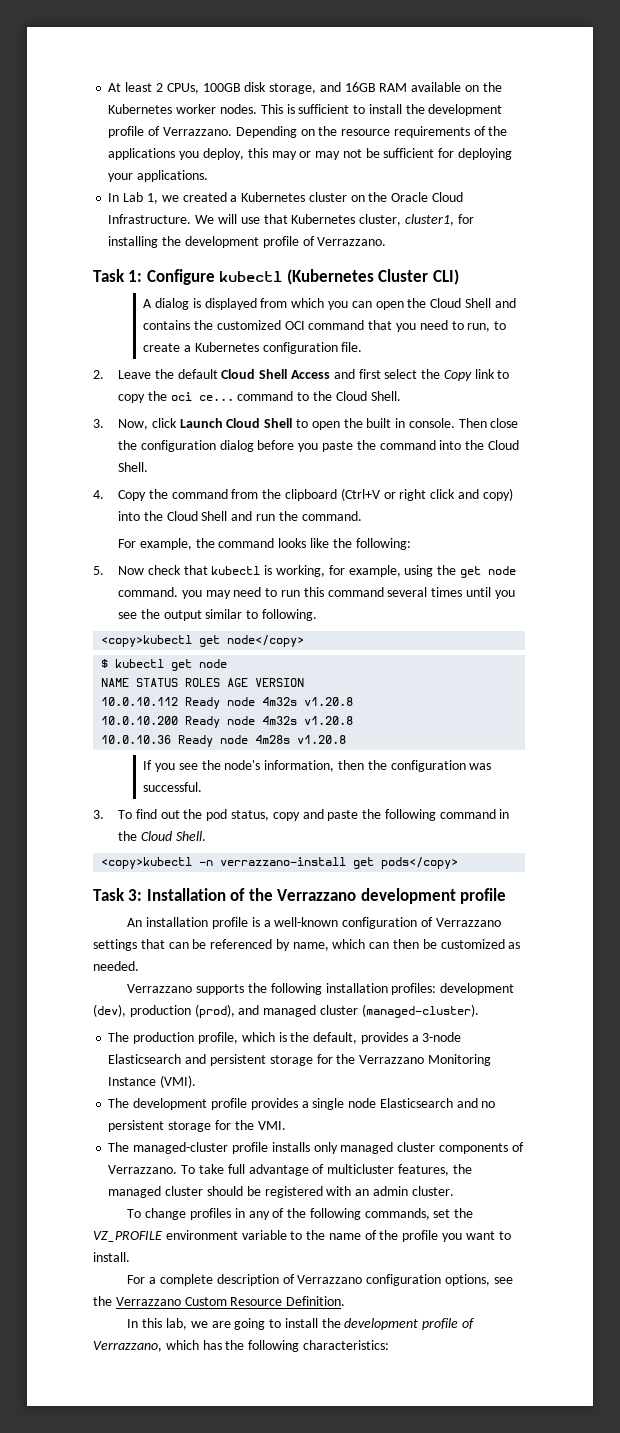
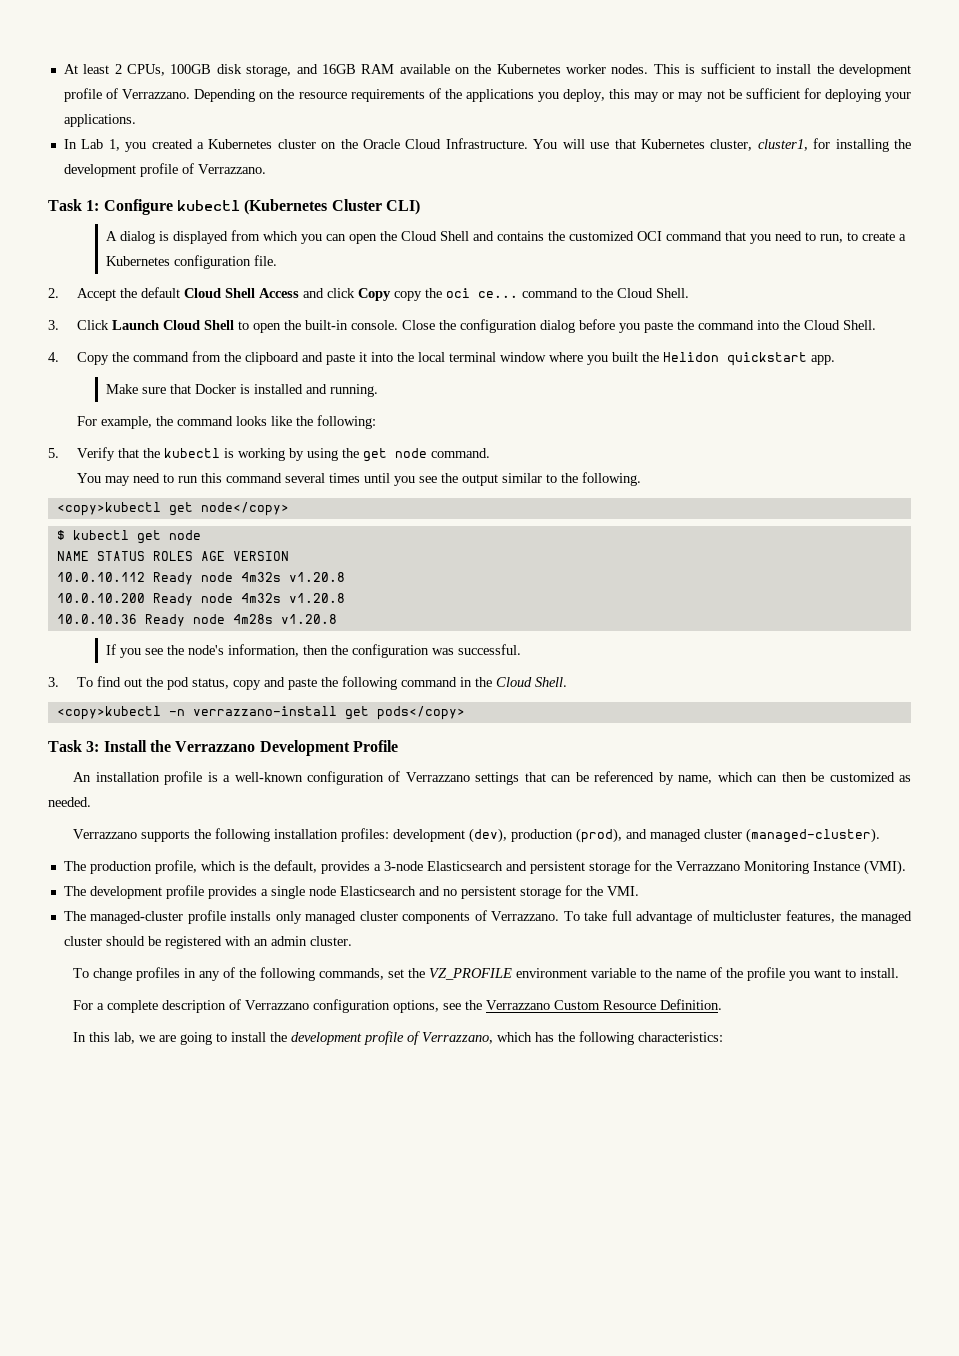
[161,195,179,202] we -> [125,142,147,152] you
[195,215,215,224] We -> [533,139,558,149] You
[118,370,152,379] Leave -> [76,288,116,301] Accept
[358,369,510,381] first select the Copy link to -> [326,288,391,301] click Copy
[118,418,177,430] Now, click -> [76,320,109,330] Click
[366,418,519,428] built in console. Then close -> [304,320,435,330] built-in console. Close
[340,488,513,501] [118,511,362,521] (Ctrl+V or right click and copy) into the Cloud Shell and run the command. -> [301,352,835,366] [105,384,378,397] and paste it into the local terminal window where you built the Helidon quickstart app. // Make sure that Docker is installed and running.
[118,565,401,577] Now check that kubectl is working, for example, -> [76,447,304,461] Verify that the kubectl is working by
[181,590,202,599] you -> [76,473,101,483] // You
(259, 614) none -> [560,473,578,483] the
[146,888,507,904] Installation of the Verrazzano development profile -> [103,740,398,756] Install the Verrazzano Development Profile

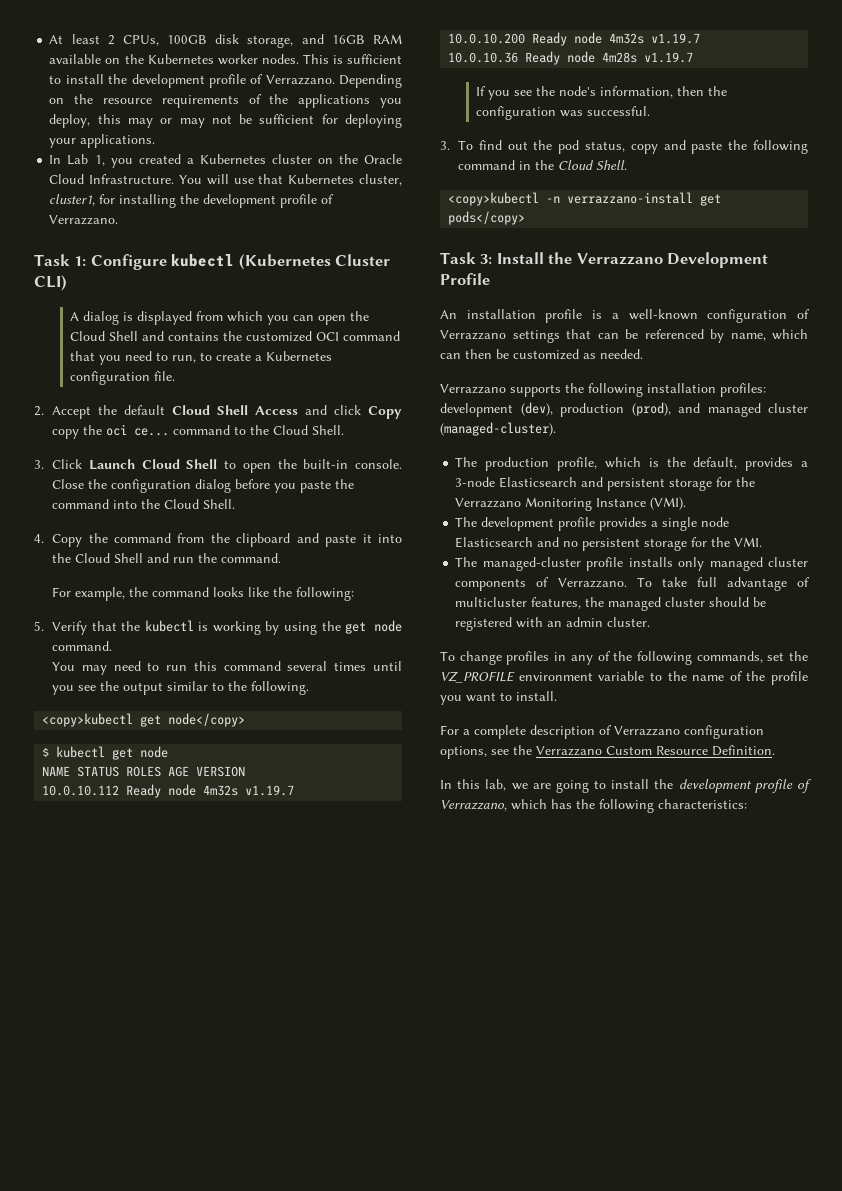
[417,352,835,366] [105,384,378,397] local terminal window where you built the Helidon quickstart app. // Make sure that Docker is installed and running. -> [75,553,282,563] Cloud Shell and run the command.
[288,572,345,582] v1.20.8 -> [245,785,295,796] v1.19.7
[288,593,345,603] v1.20.8 -> [651,33,701,44] v1.19.7
[280,614,337,624] v1.20.8 -> [644,52,694,63] v1.19.7

